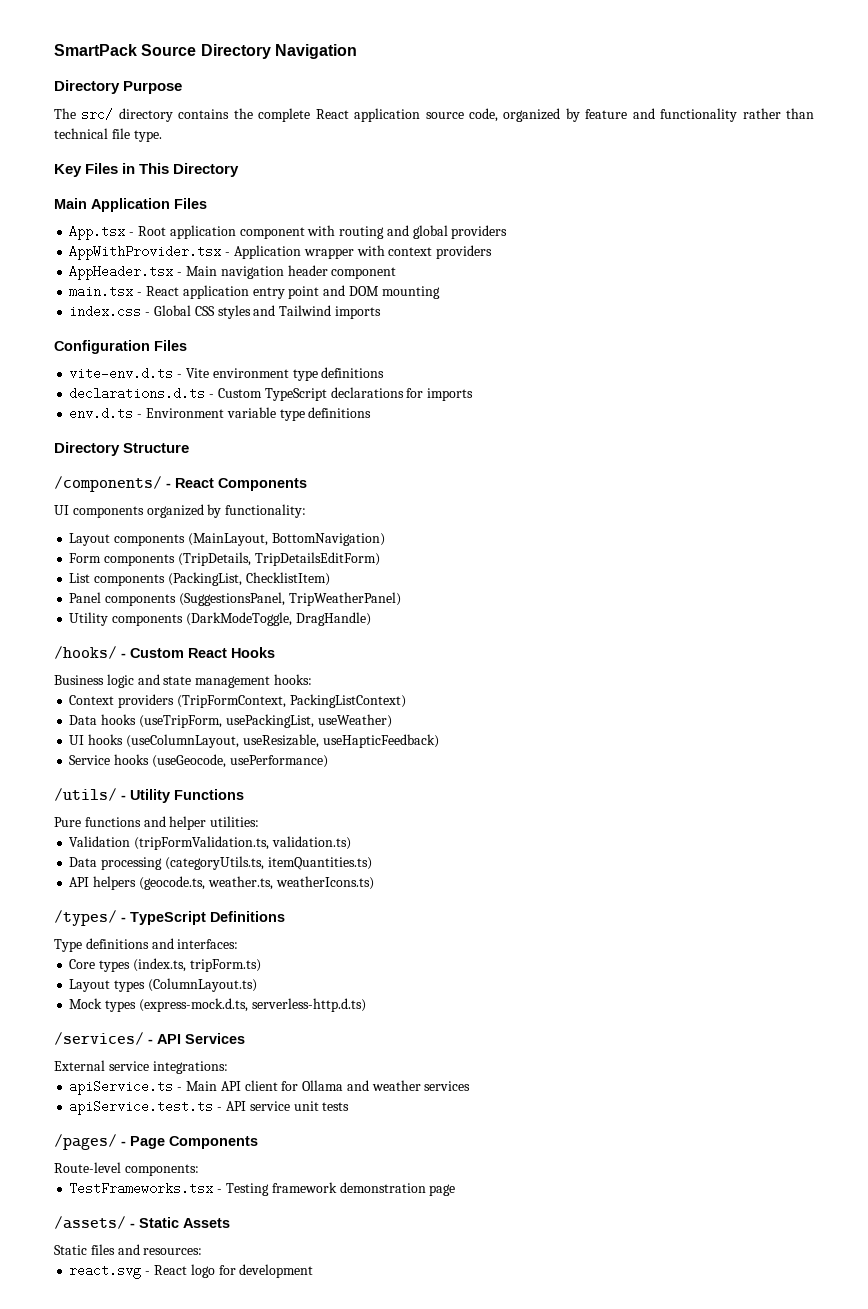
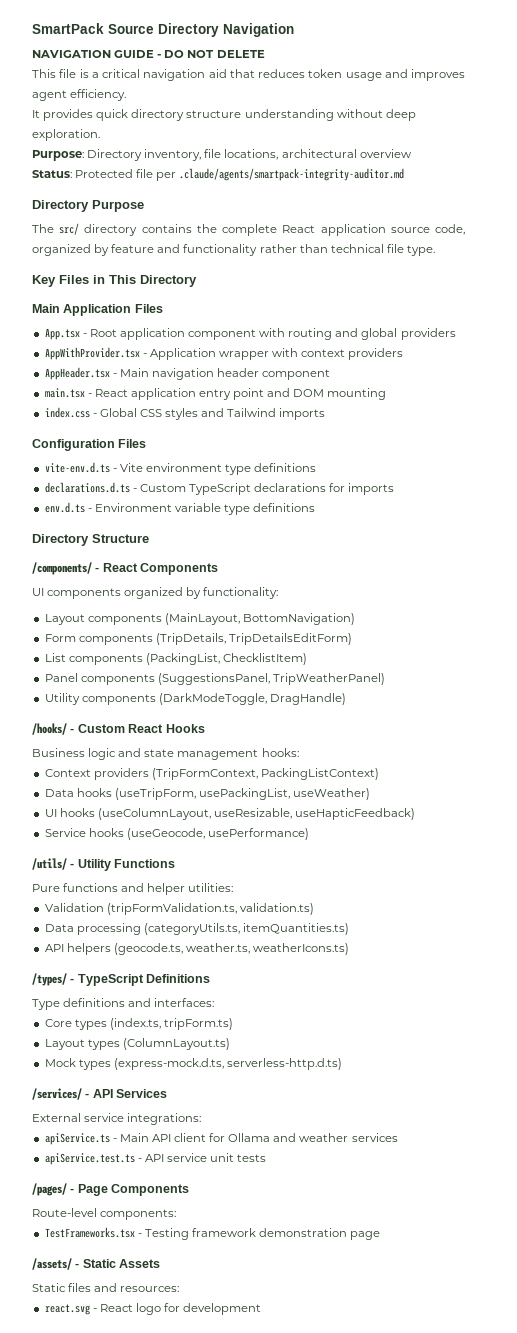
(357, 51) none -> [32,50,265,58] [32,69,465,81] [32,89,127,101] [32,109,416,121] [32,129,100,141] [32,149,412,161] [32,168,405,181] // NAVIGATION GUIDE - DO NOT DELETE // This file is a critical navigation aid that reduces token usage and improves agent efficiency. // It provides quick directory structure understanding without deep exploration. // Purpose: Directory inventory, file locations, architectural overview // Status: Protected file per .claude/agents/smartpack-integrity-auditor.md

